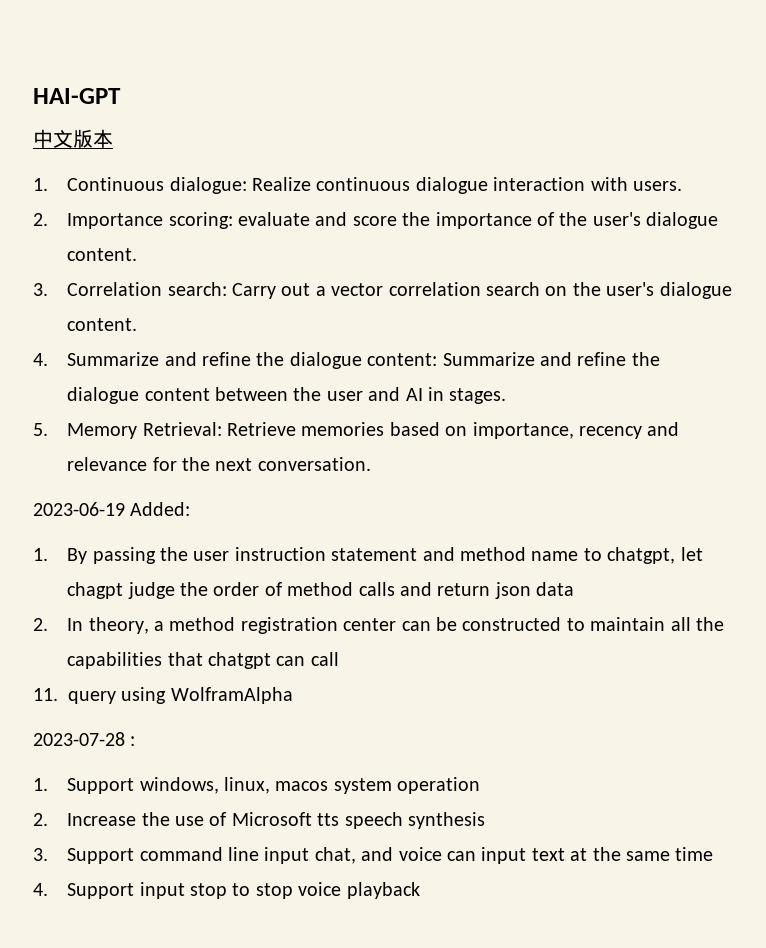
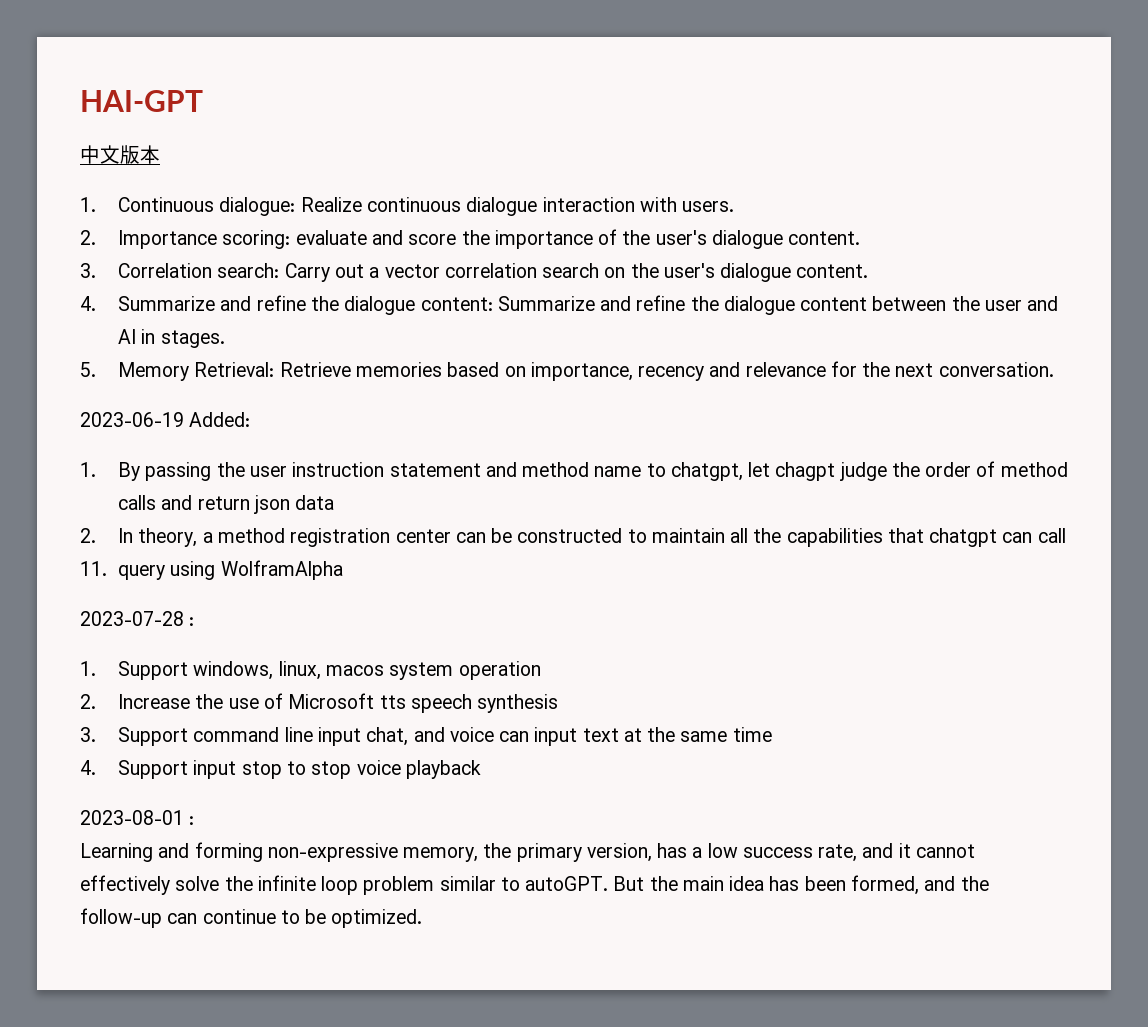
(420, 890) none -> [80,810,195,825] [80,842,975,862] [80,875,989,895] [80,908,423,928] // 2023-08-01 : // Learning and forming non-expressive memory, the primary version, has a low success rate, and it cannot effectively solve the infinite loop problem similar to autoGPT. But the main idea has been formed, and the follow-up can continue to be optimized.

